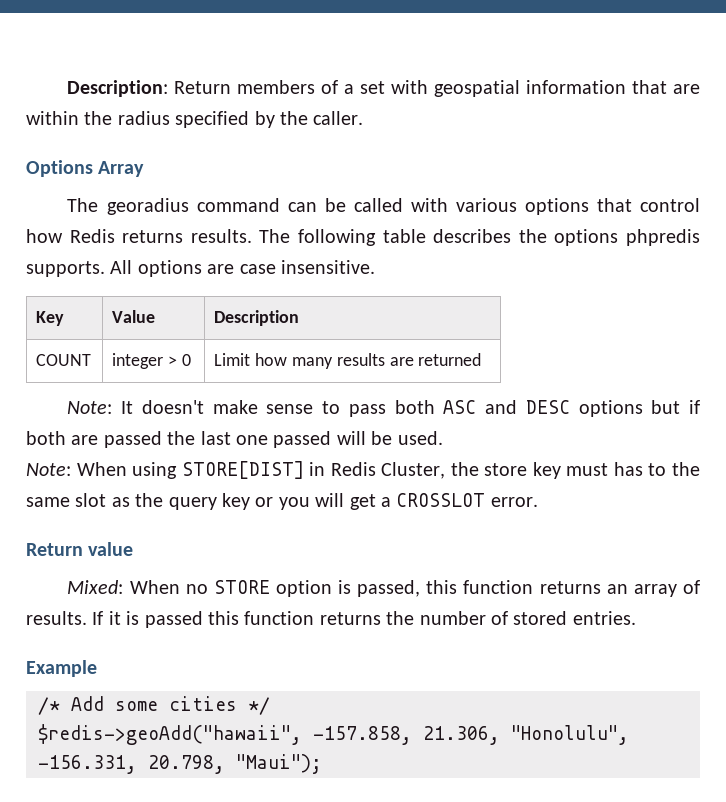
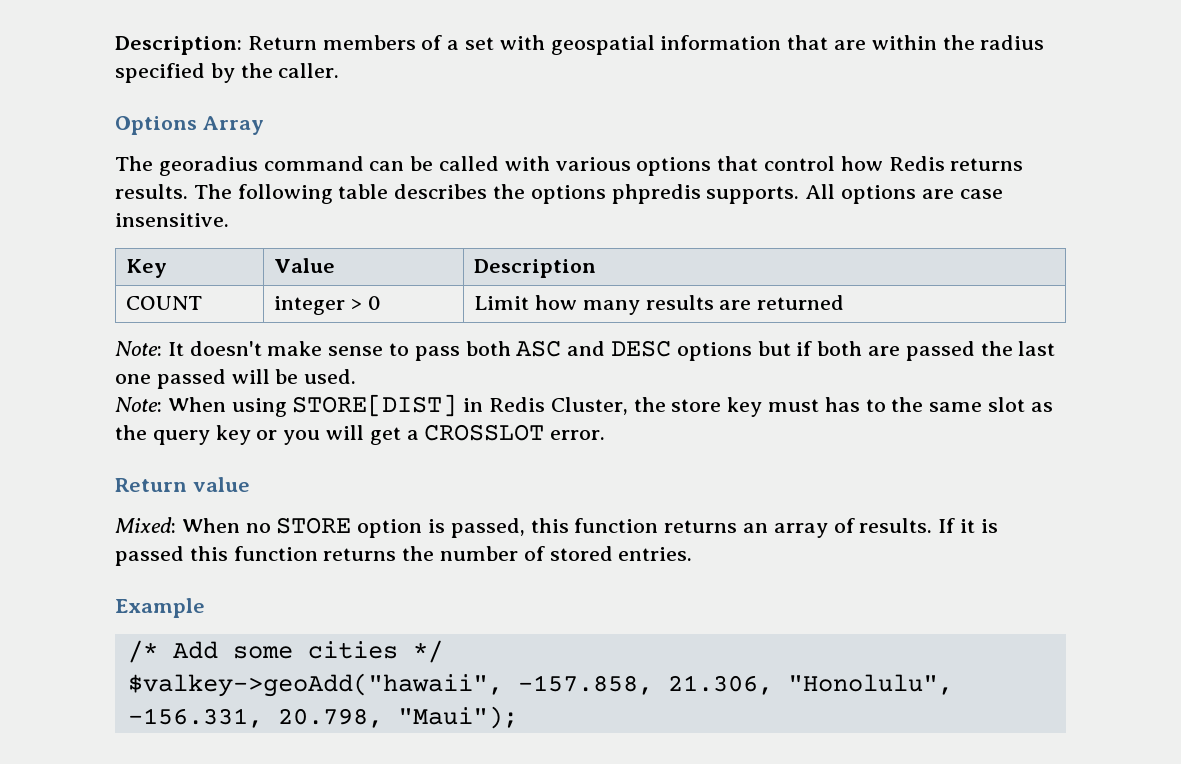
[38,724,302,745] $redis->geoAdd("hawaii", -> [127,673,503,697] $valkey->geoAdd("hawaii",

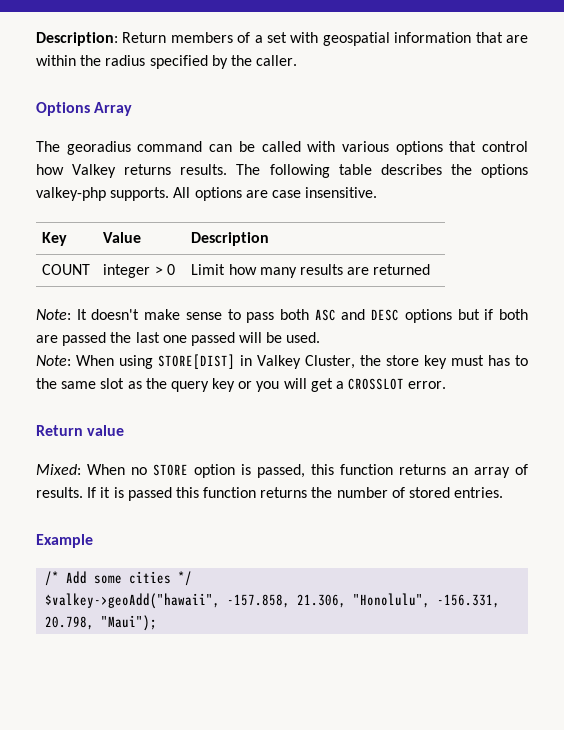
[888,156,945,171] Redis -> [72,164,117,178] Valkey
[611,184,701,204] phpredis -> [36,187,106,201] valkey-php
[489,397,546,412] Redis -> [257,355,301,369] Valkey

